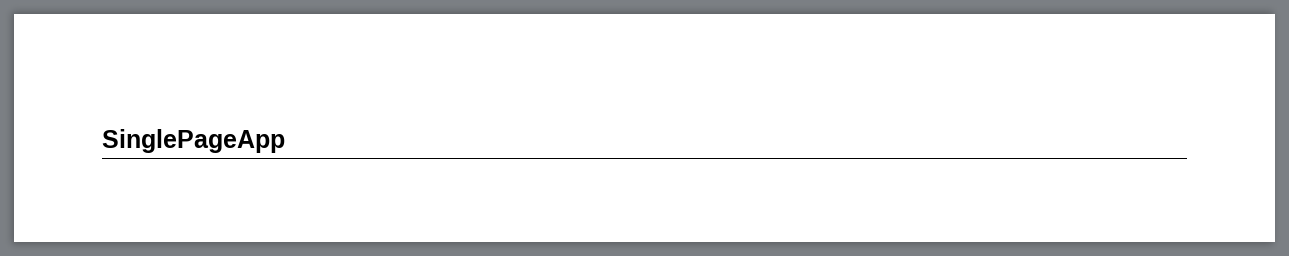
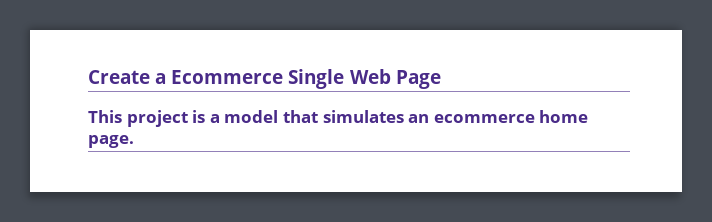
[102,129,285,153] SinglePageApp -> [88,69,441,89] [88,110,589,127] [88,135,134,148] Create a Ecommerce Single Web Page // This project is a model that simulates an ecommerce home page.

